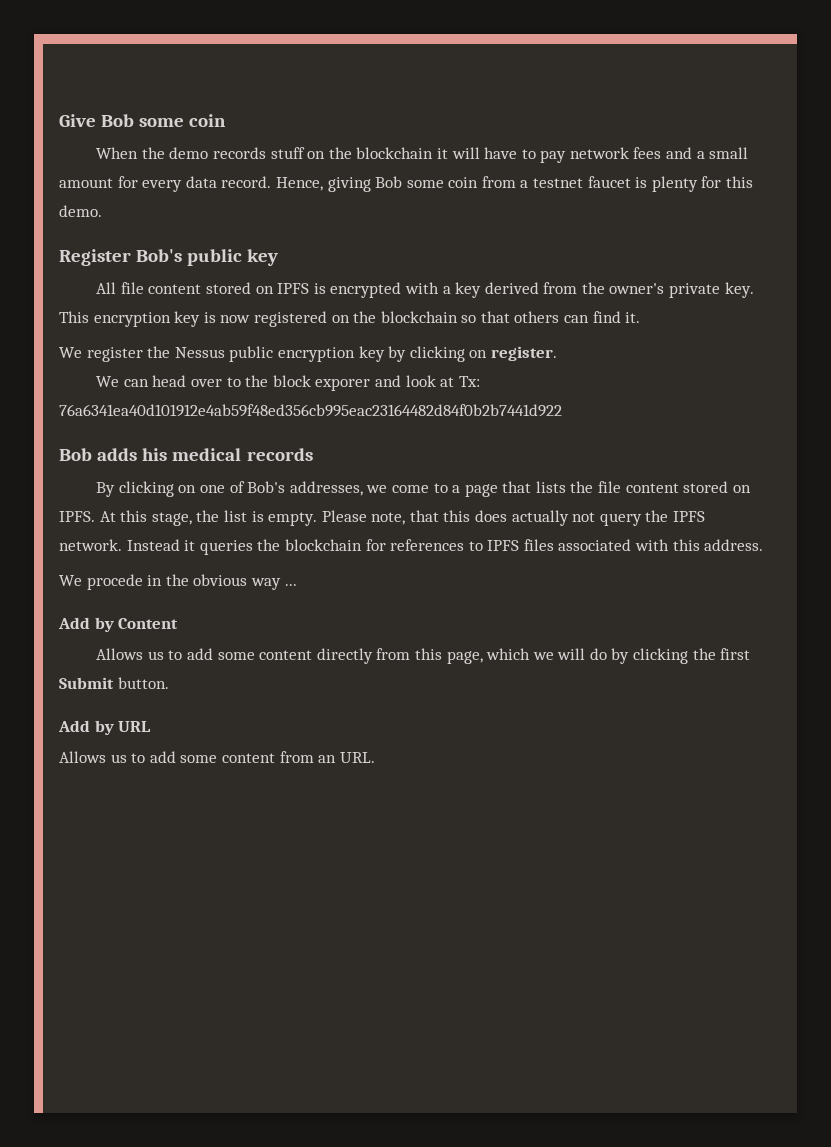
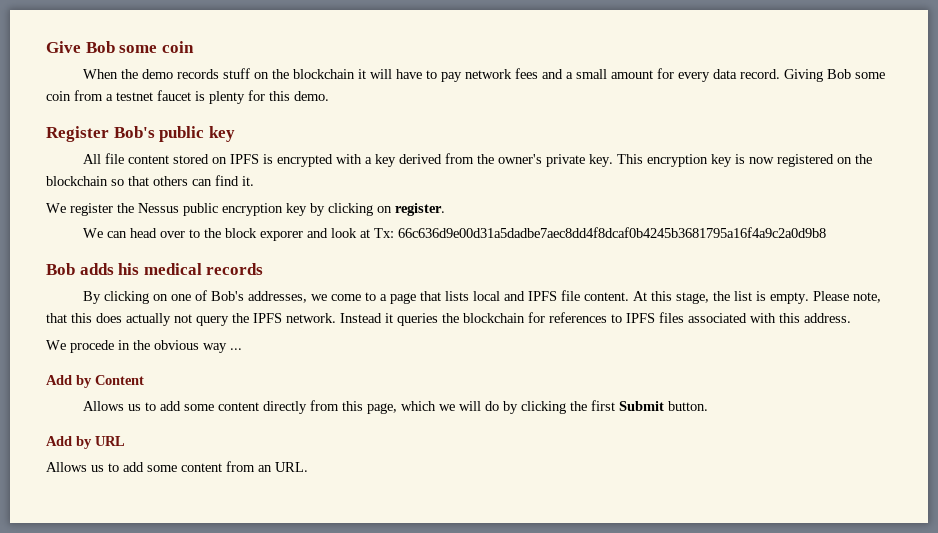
[275,177,371,192] Hence, giving -> [783,69,823,82] Giving
[59,404,562,417] 76a6341ea40d101912e4ab59f48ed356cb995eac23164482d84f0b2b7441d922 -> [397,227,826,238] 66c636d9e00d31a5dadbe7aec8dd4f8dcaf0b4245b3681795a16f4a9c2a0d9b8
[570,481,751,493] [59,511,95,522] the file content stored on IPFS. -> [472,290,629,301] local and IPFS file content.

